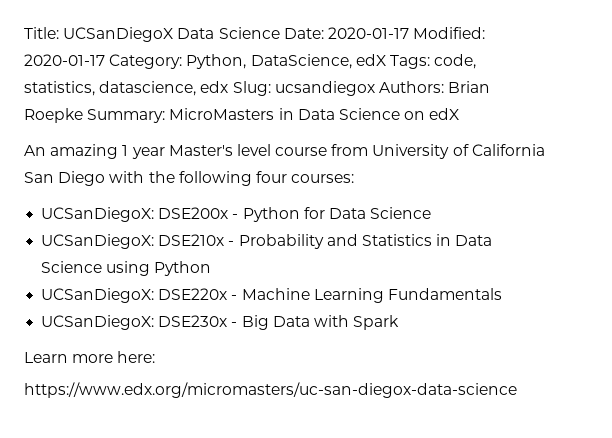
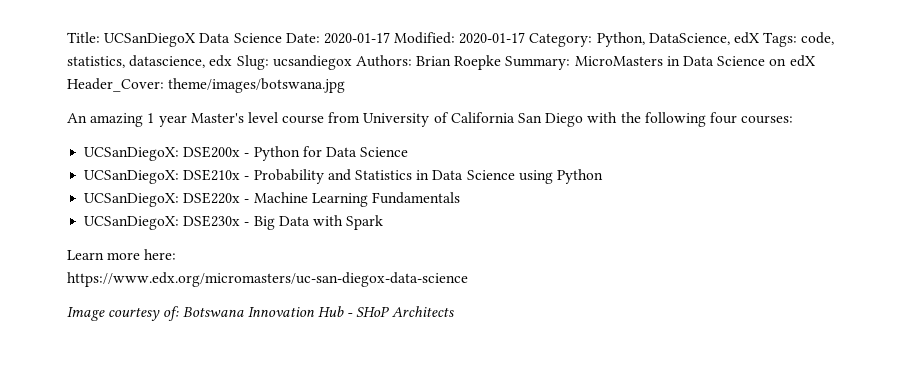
(460, 114) none -> [67,78,346,93] Header_Cover: theme/images/botswana.jpg
(517, 390) none -> [67,306,455,321] // Image courtesy of: Botswana Innovation Hub - SHoP Architects

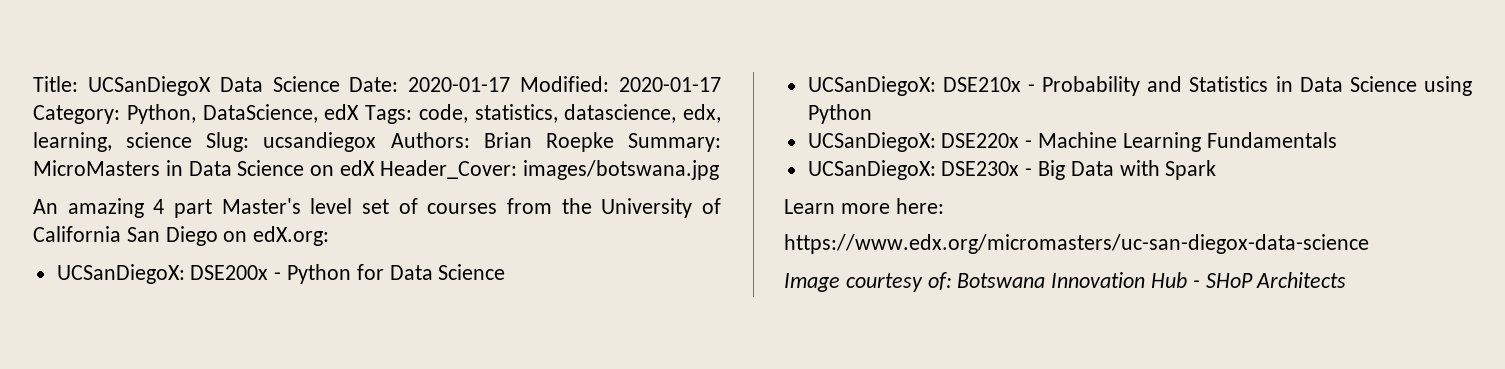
[209,55,233,67] edx -> [683,104,721,123] [33,132,193,152] edx, learning, science
[168,78,346,93] theme/images/botswana.jpg -> [522,160,719,180] images/botswana.jpg
[147,112,361,127] 1 year Master's level course from -> [153,198,592,218] 4 part Master's level set of courses from the
[587,112,794,127] with the following four courses: -> [223,226,330,246] on edX.org:

